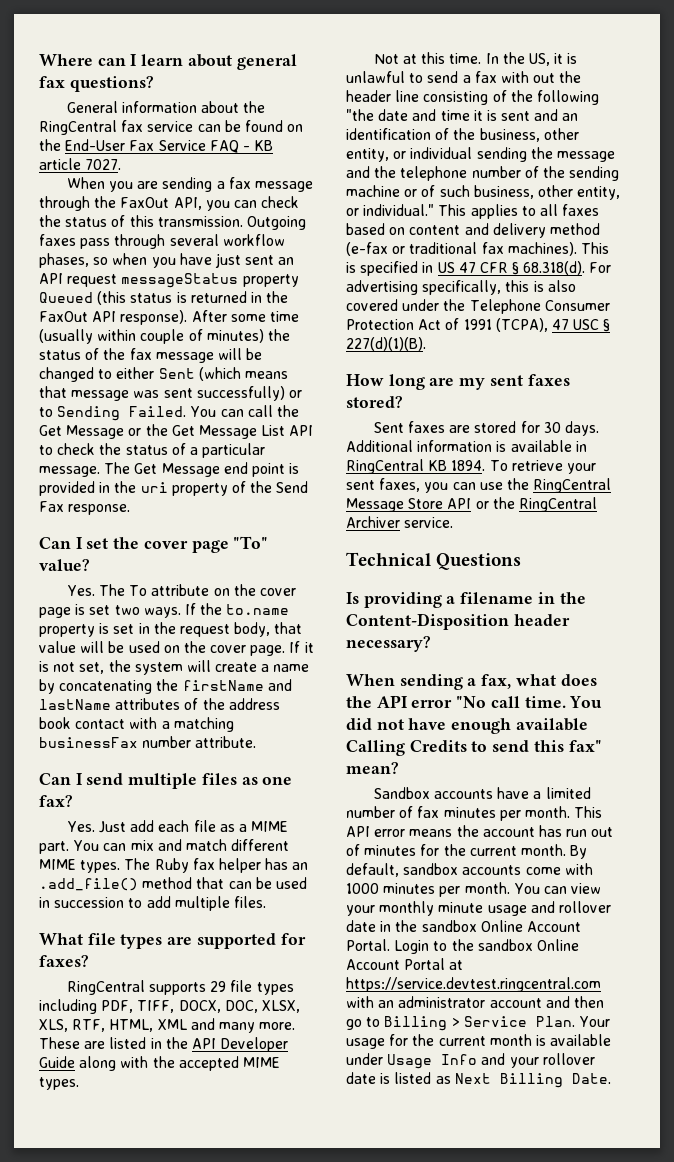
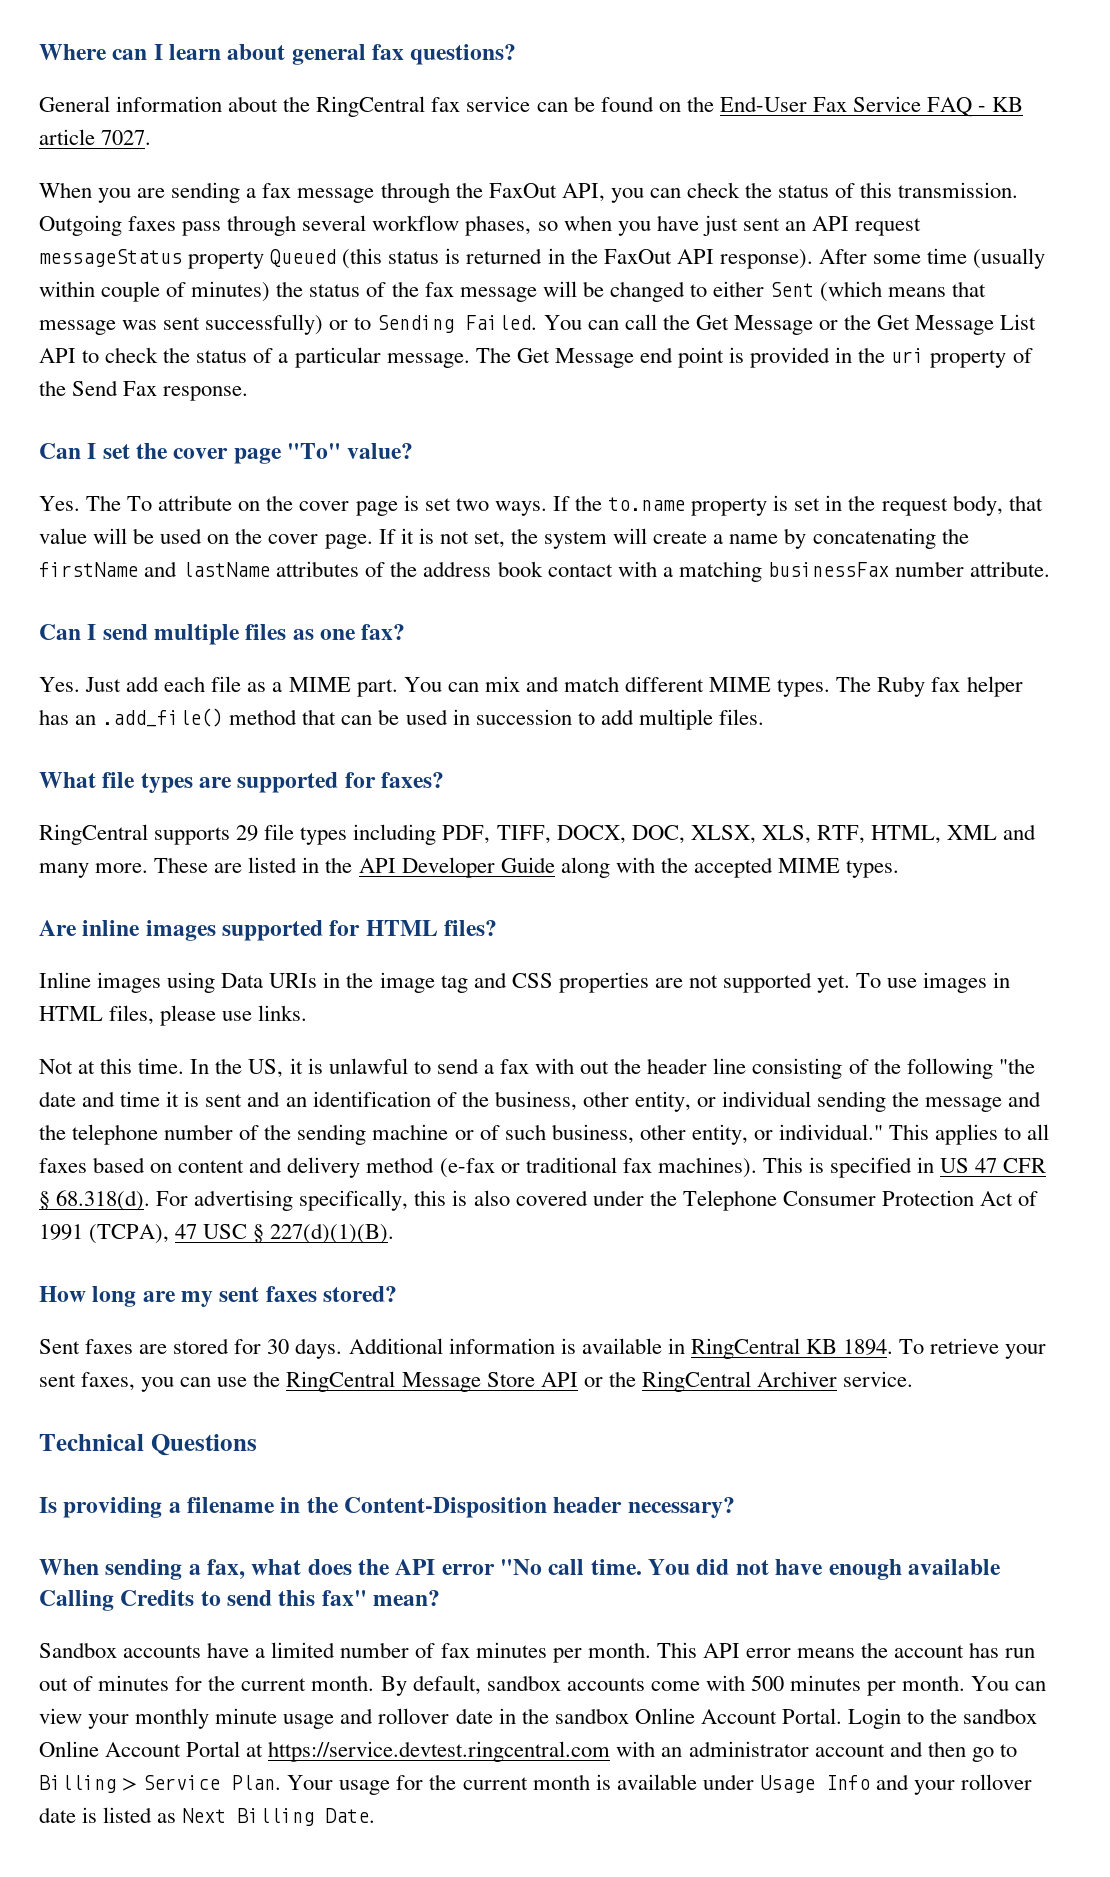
(79, 1083) none -> [39,920,498,941] [39,972,1011,993] [39,1005,308,1026] // Are inline images supported for HTML files? // Inline images using Data URIs in the image tag and CSS properties are not supported yet. To use images in HTML files, please use links.
[346,883,379,894] 1000 -> [750,1675,784,1691] 500

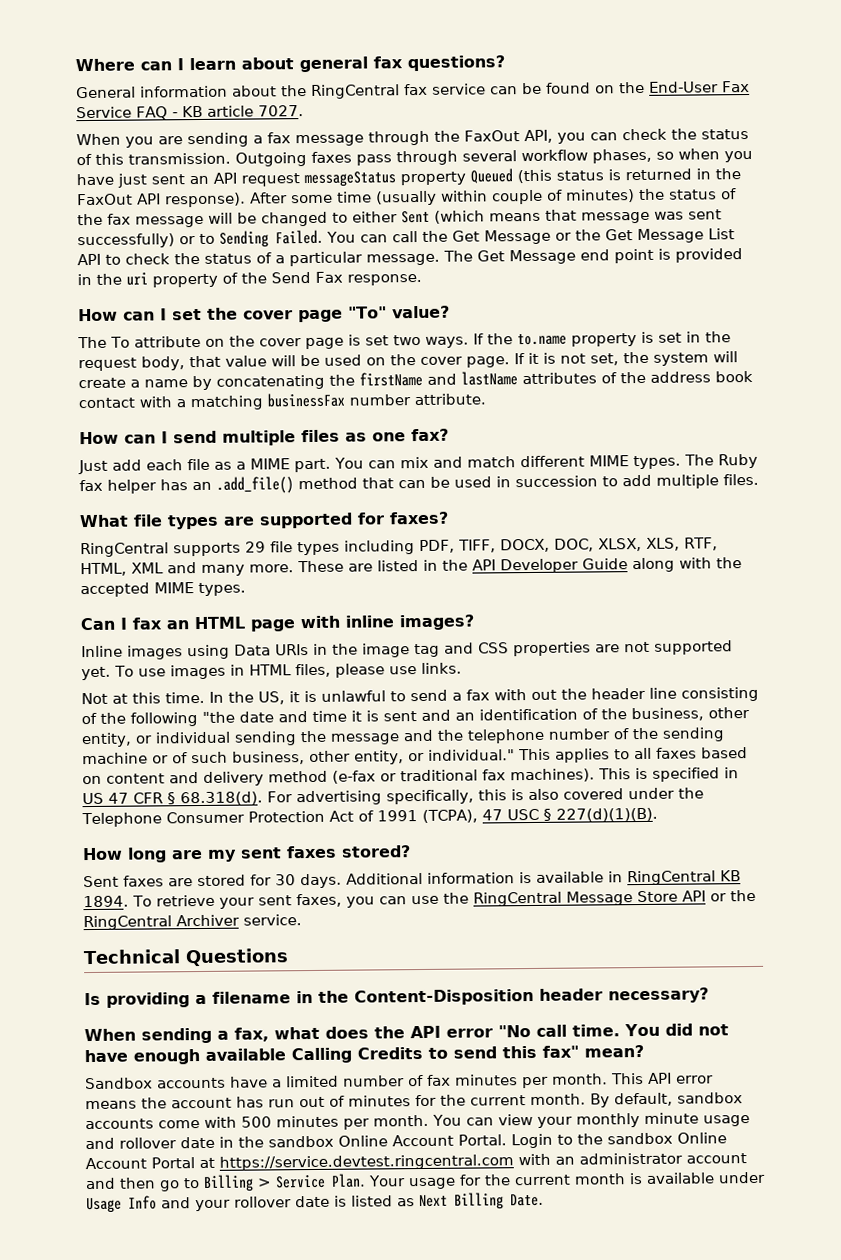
[39,443,81,459] Can -> [78,308,155,322] How can
[39,496,80,511] Yes. -> (450, 312) none
[39,624,81,640] Can -> [79,431,156,445] How can
[39,677,80,692] Yes. -> (449, 435) none
[39,920,498,941] Are inline images supported for HTML files? -> [80,614,474,632] Can I fax an HTML page with inline images?

